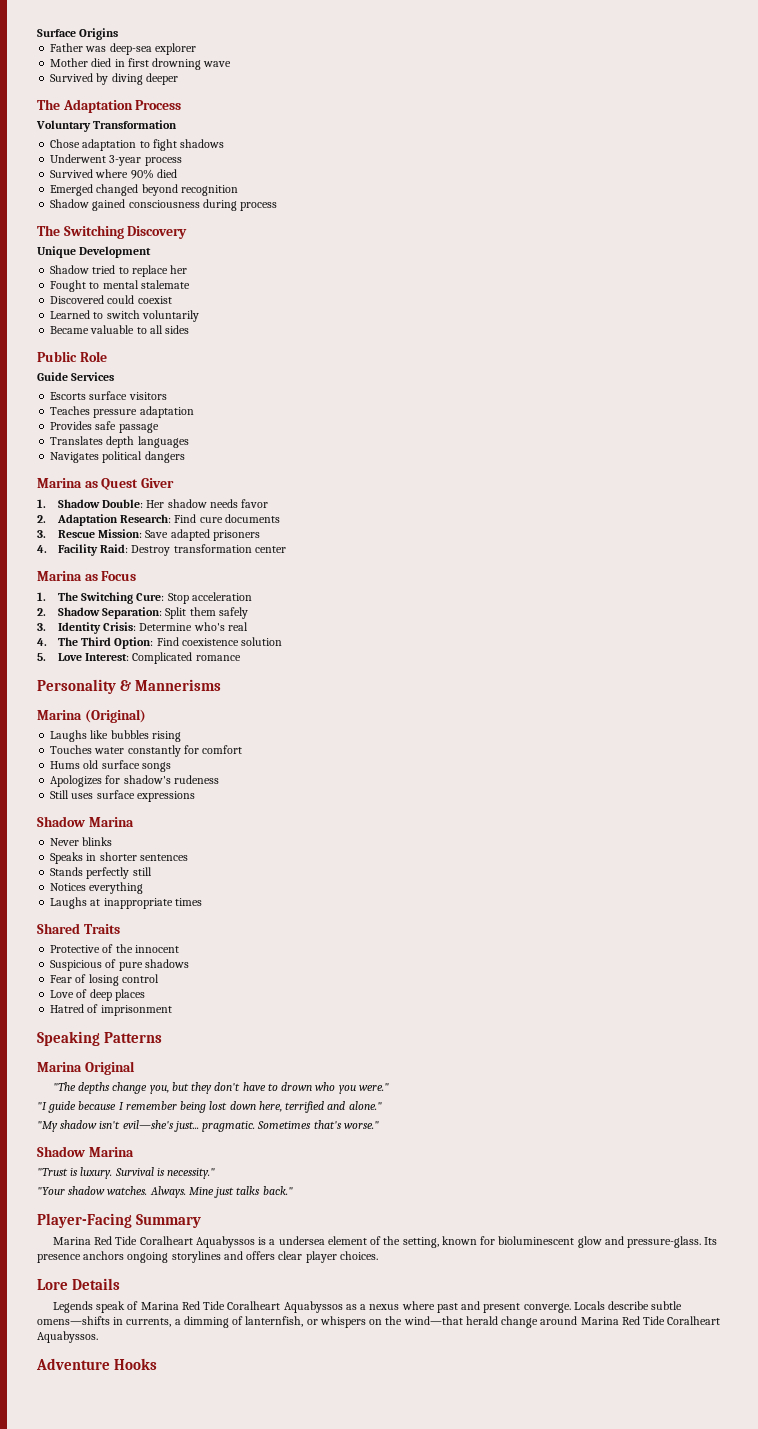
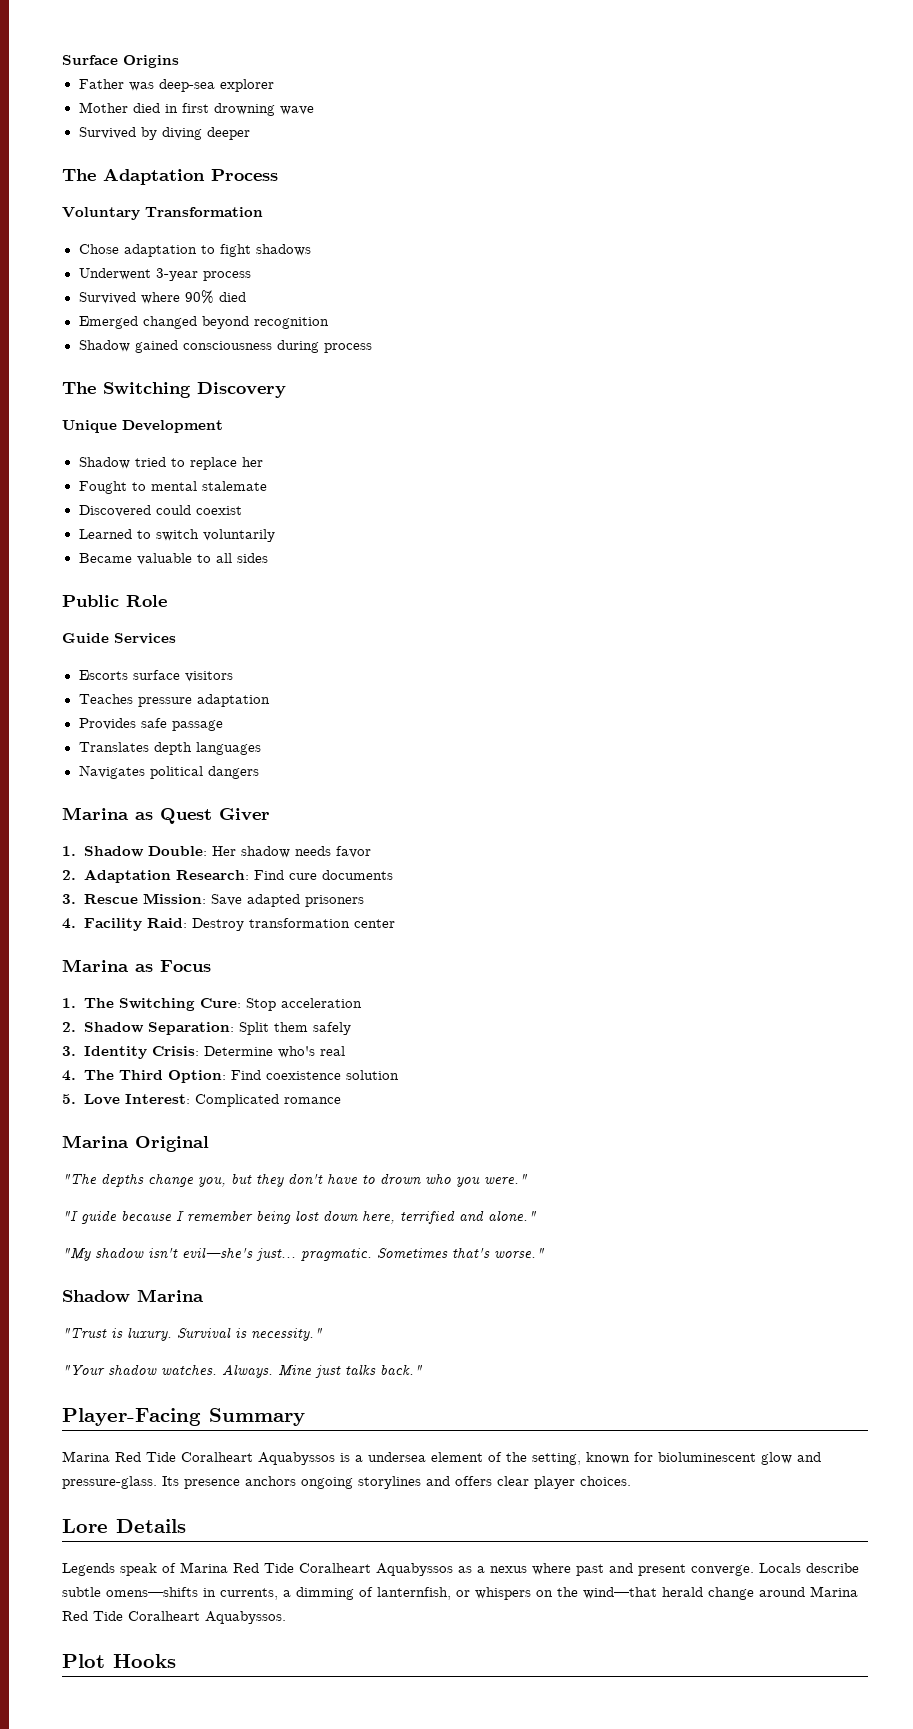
[37,679,222,694] [37,709,146,723] [50,730,181,742] [50,745,243,757] [50,760,171,772] [50,775,219,787] [50,790,195,802] [37,816,134,827] [50,837,113,846] [50,852,188,864] [50,867,152,879] [50,882,144,894] [50,897,202,909] [37,923,120,934] [50,944,179,953] [50,959,189,971] [50,974,159,986] [50,989,145,1001] [50,1004,172,1016] [37,1031,163,1046] // Personality & Mannerisms // Marina (Original) // Laughs like bubbles rising // Touches water constantly for comfort // Hums old surface songs // Apologizes for shadow's rudeness // Still uses surface expressions // Shadow Marina // Never blinks // Speaks in shorter sentences // Stands perfectly still // Notices everything // Laughs at inappropriate times // Shared Traits // Protective of the innocent // Suspicious of pure shadows // Fear of losing control // Love of deep places // Hatred of imprisonment // Speaking Patterns -> (342, 1100) none
[36,1358,110,1370] Adventure -> [62,1654,105,1668] Plot

